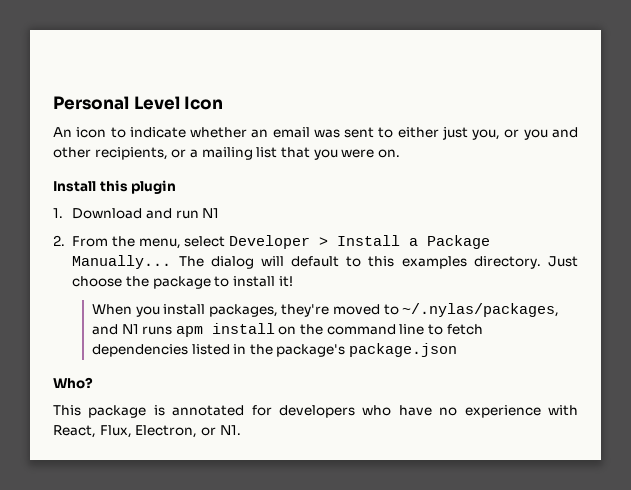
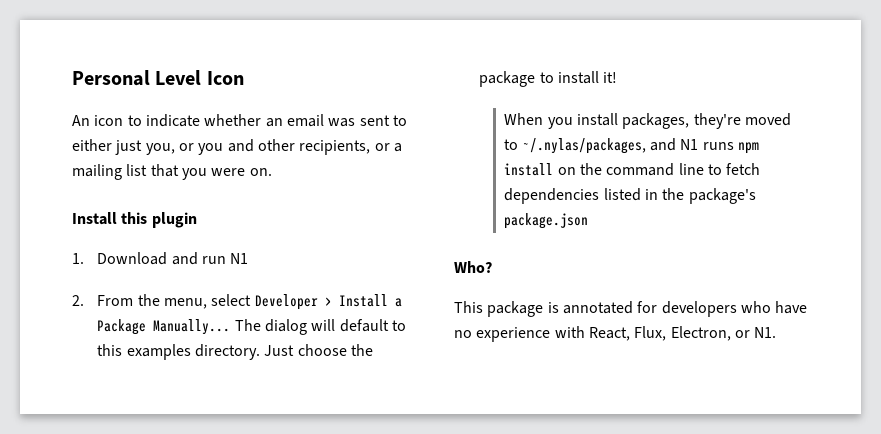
[175,326,203,337] apm -> [738,142,760,154] npm

